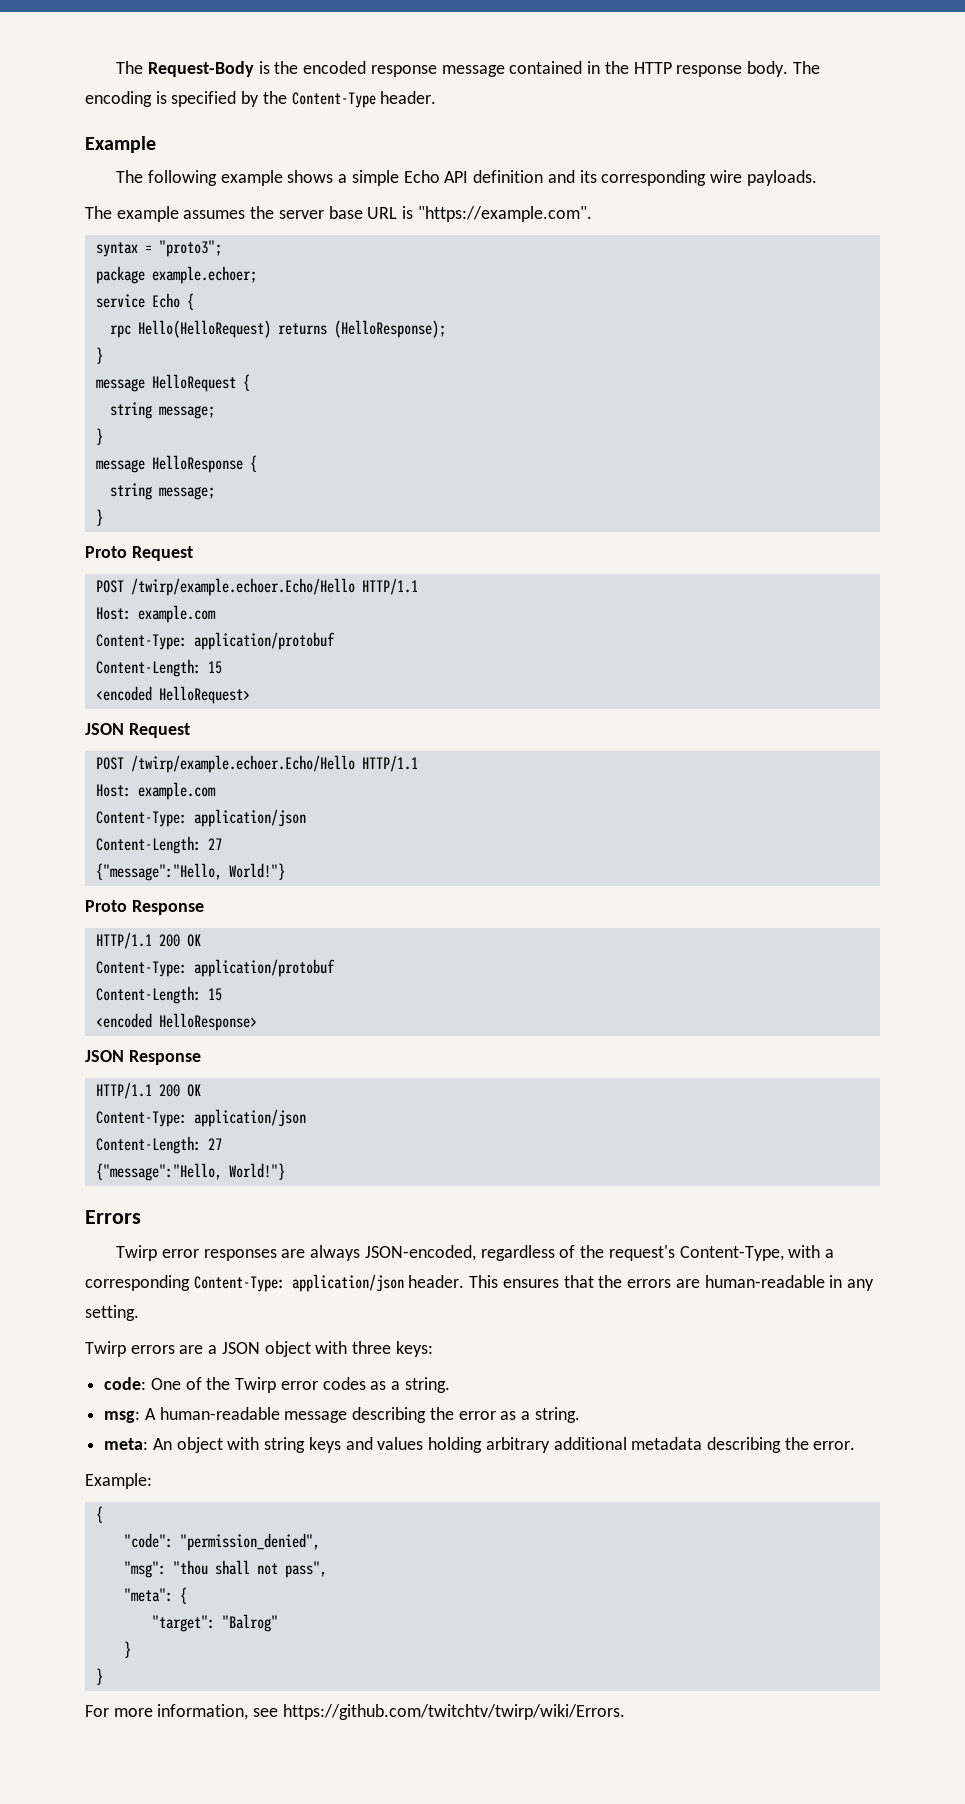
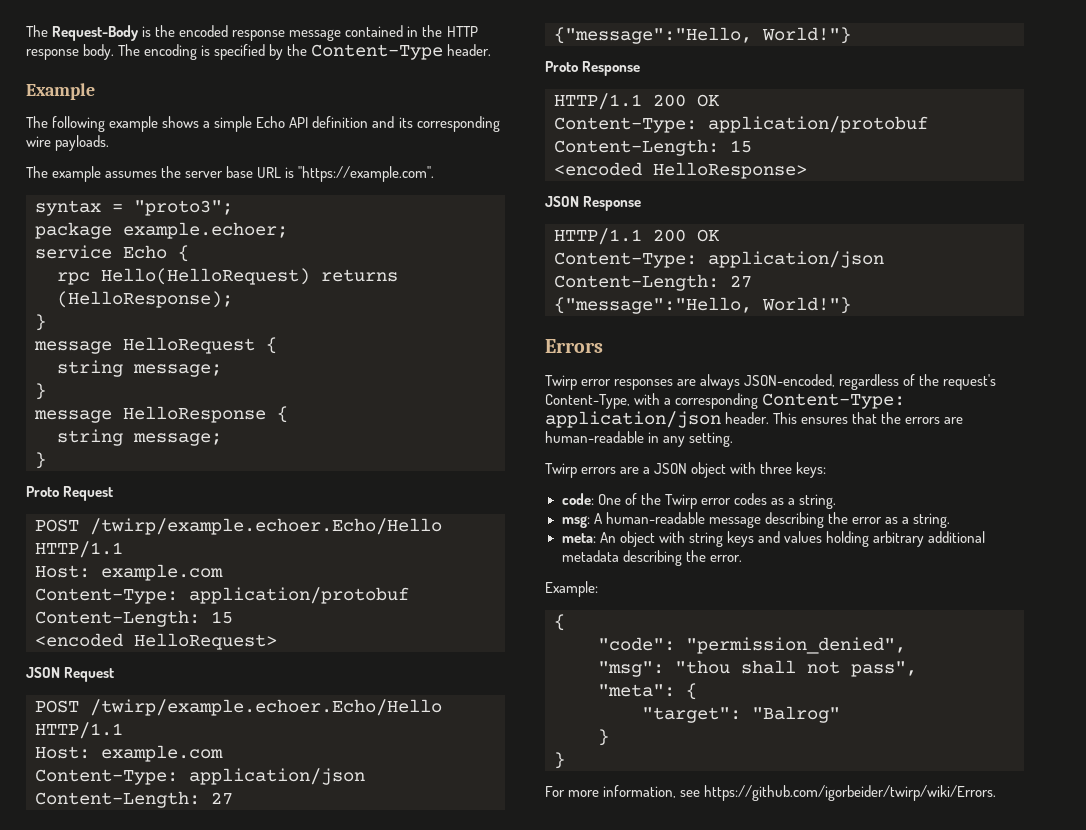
[282,1704,625,1720] https://github.com/twitchtv/twirp/wiki/Errors. -> [704,785,997,801] https://github.com/igorbeider/twirp/wiki/Errors.

